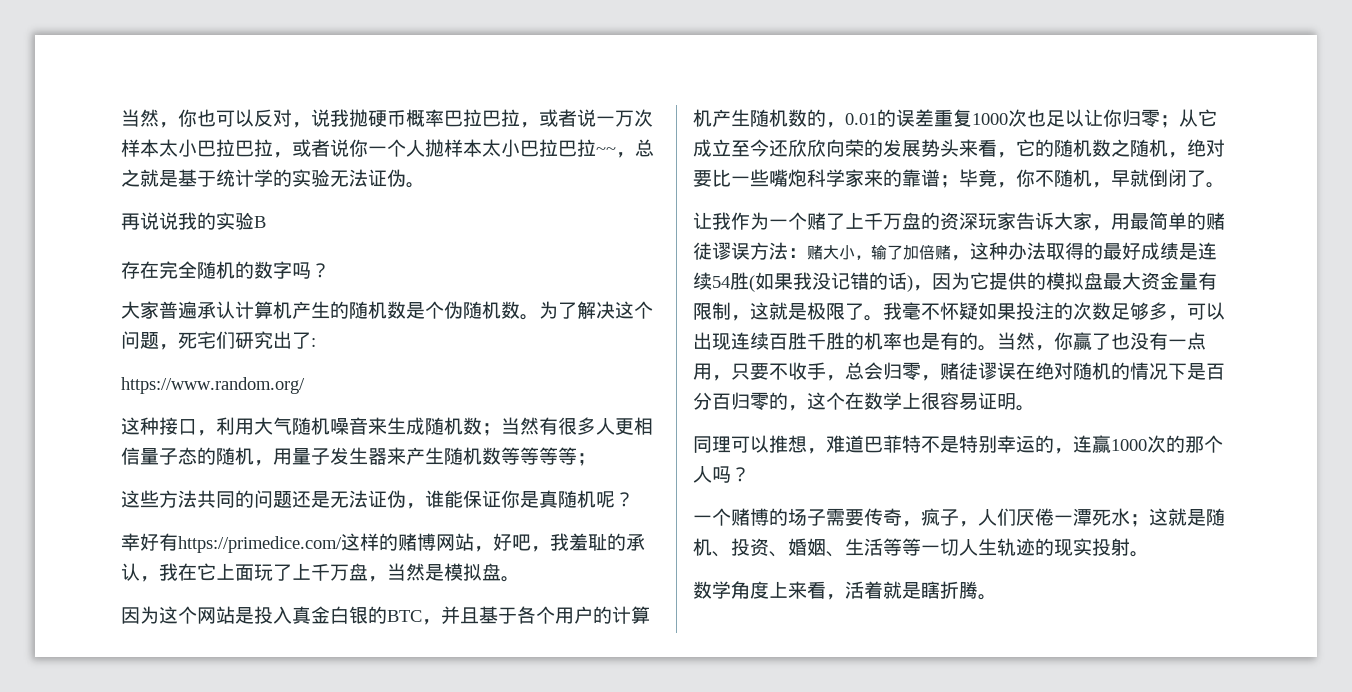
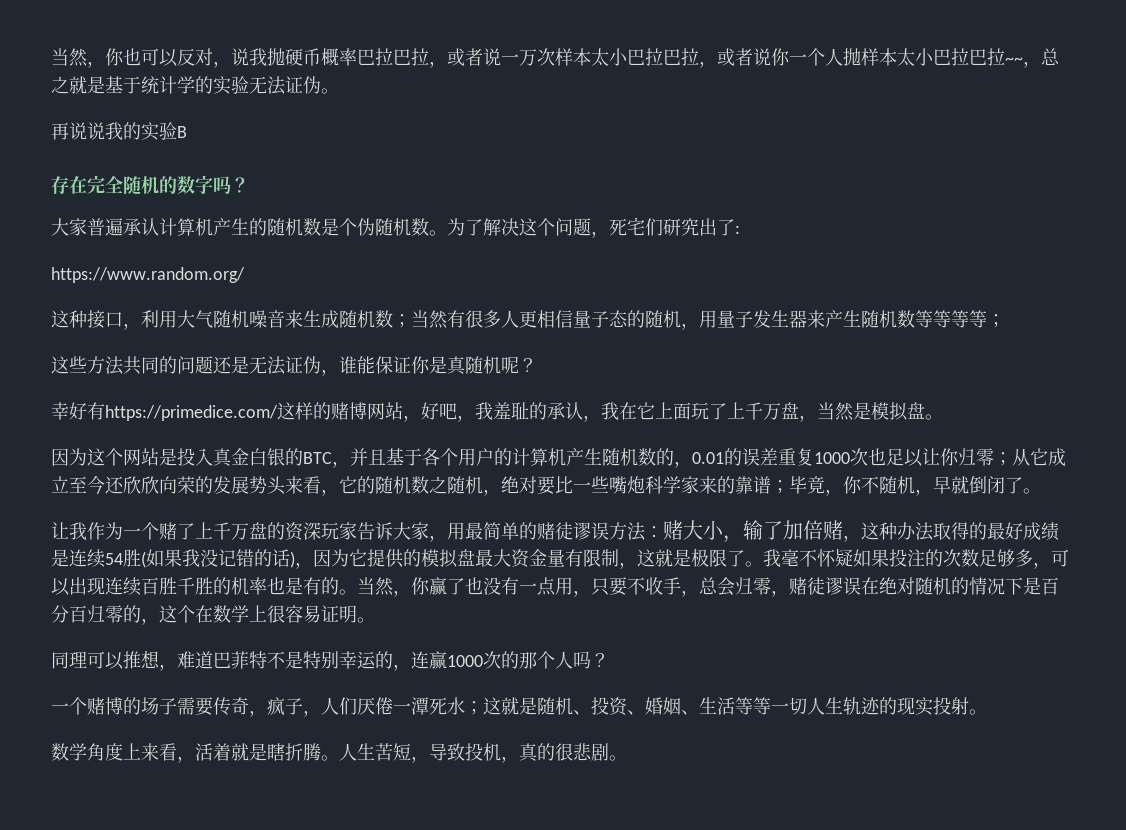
(997, 597) none -> [339,743,627,763] 人生苦短，导致投机，真的很悲剧。

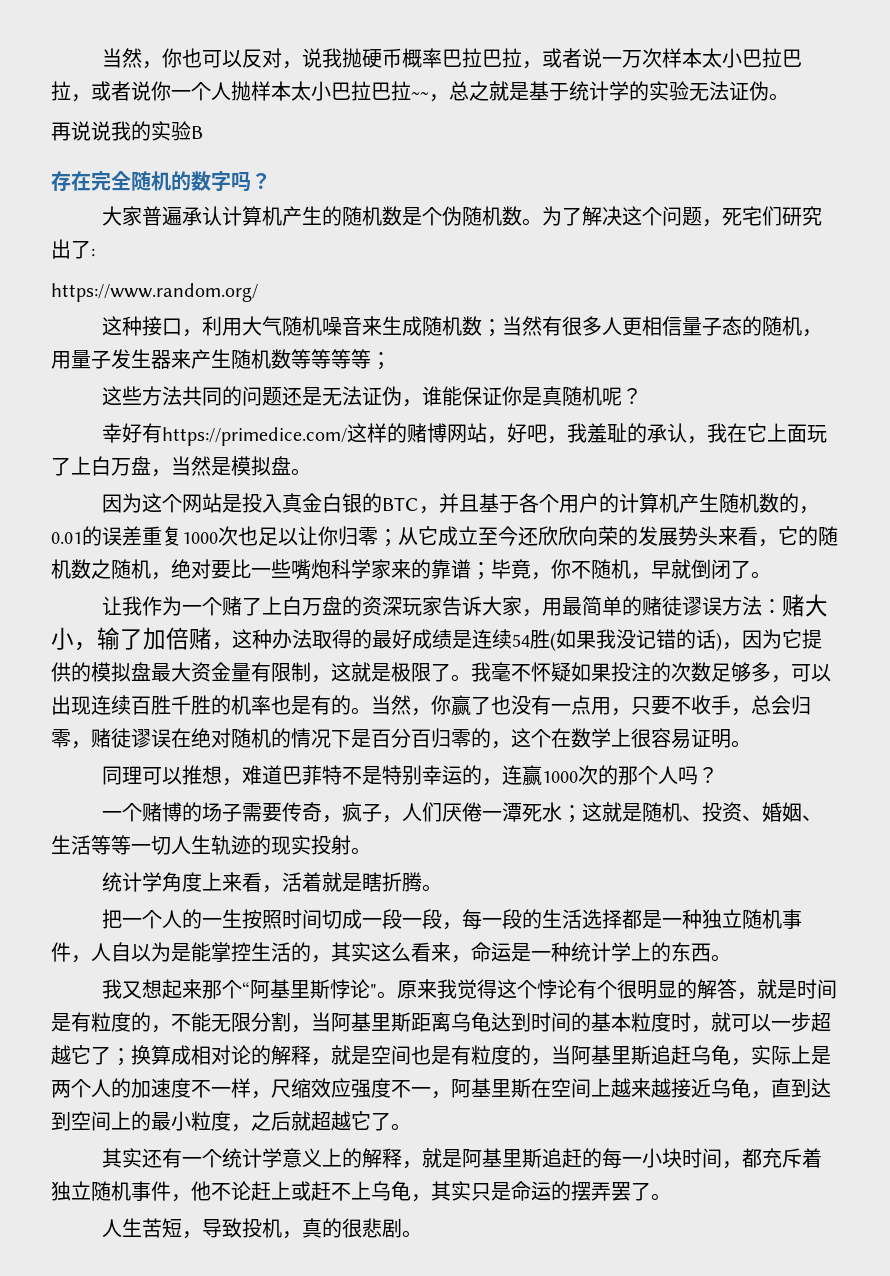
[745,402,763,420] 千 -> [91,456,111,476] 白
[213,522,231,540] 千 -> [281,596,302,616] 白
[51,743,69,761] 数 -> [101,872,142,892] 统计
(339, 758) none -> [101,909,802,930] [51,942,731,963] [101,979,837,1000] [51,1012,831,1033] [51,1045,831,1066] [51,1078,831,1099] [51,1111,411,1132] [101,1148,822,1169] [51,1181,671,1202] // 把一个人的一生按照时间切成一段一段，每一段的生活选择都是一种独立随机事件，人自以为是能掌控生活的，其实这么看来，命运是一种统计学上的东西。 // 我又想起来那个“阿基里斯悖论"。原来我觉得这个悖论有个很明显的解答，就是时间是有粒度的，不能无限分割，当阿基里斯距离乌龟达到时间的基本粒度时，就可以一步超越它了；换算成相对论的解释，就是空间也是有粒度的，当阿基里斯追赶乌龟，实际上是两个人的加速度不一样，尺缩效应强度不一，阿基里斯在空间上越来越接近乌龟，直到达到空间上的最小粒度，之后就超越它了。 // 其实还有一个统计学意义上的解释，就是阿基里斯追赶的每一小块时间，都充斥着独立随机事件，他不论赶上或赶不上乌龟，其实只是命运的摆弄罢了。 //

